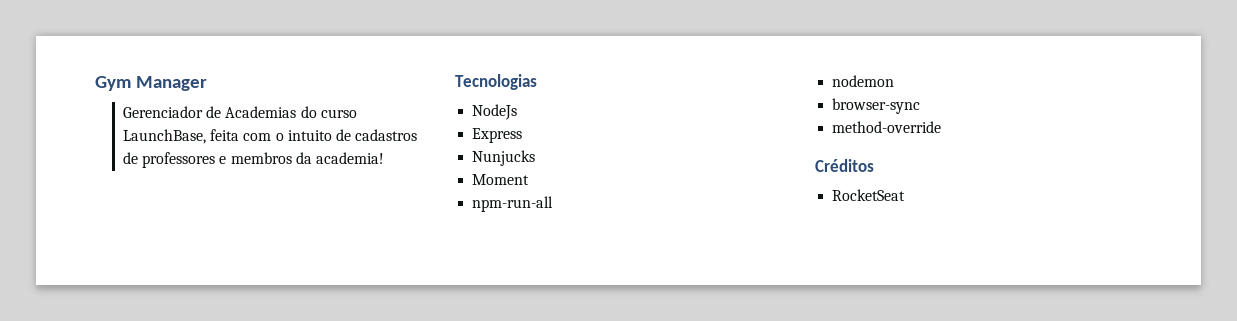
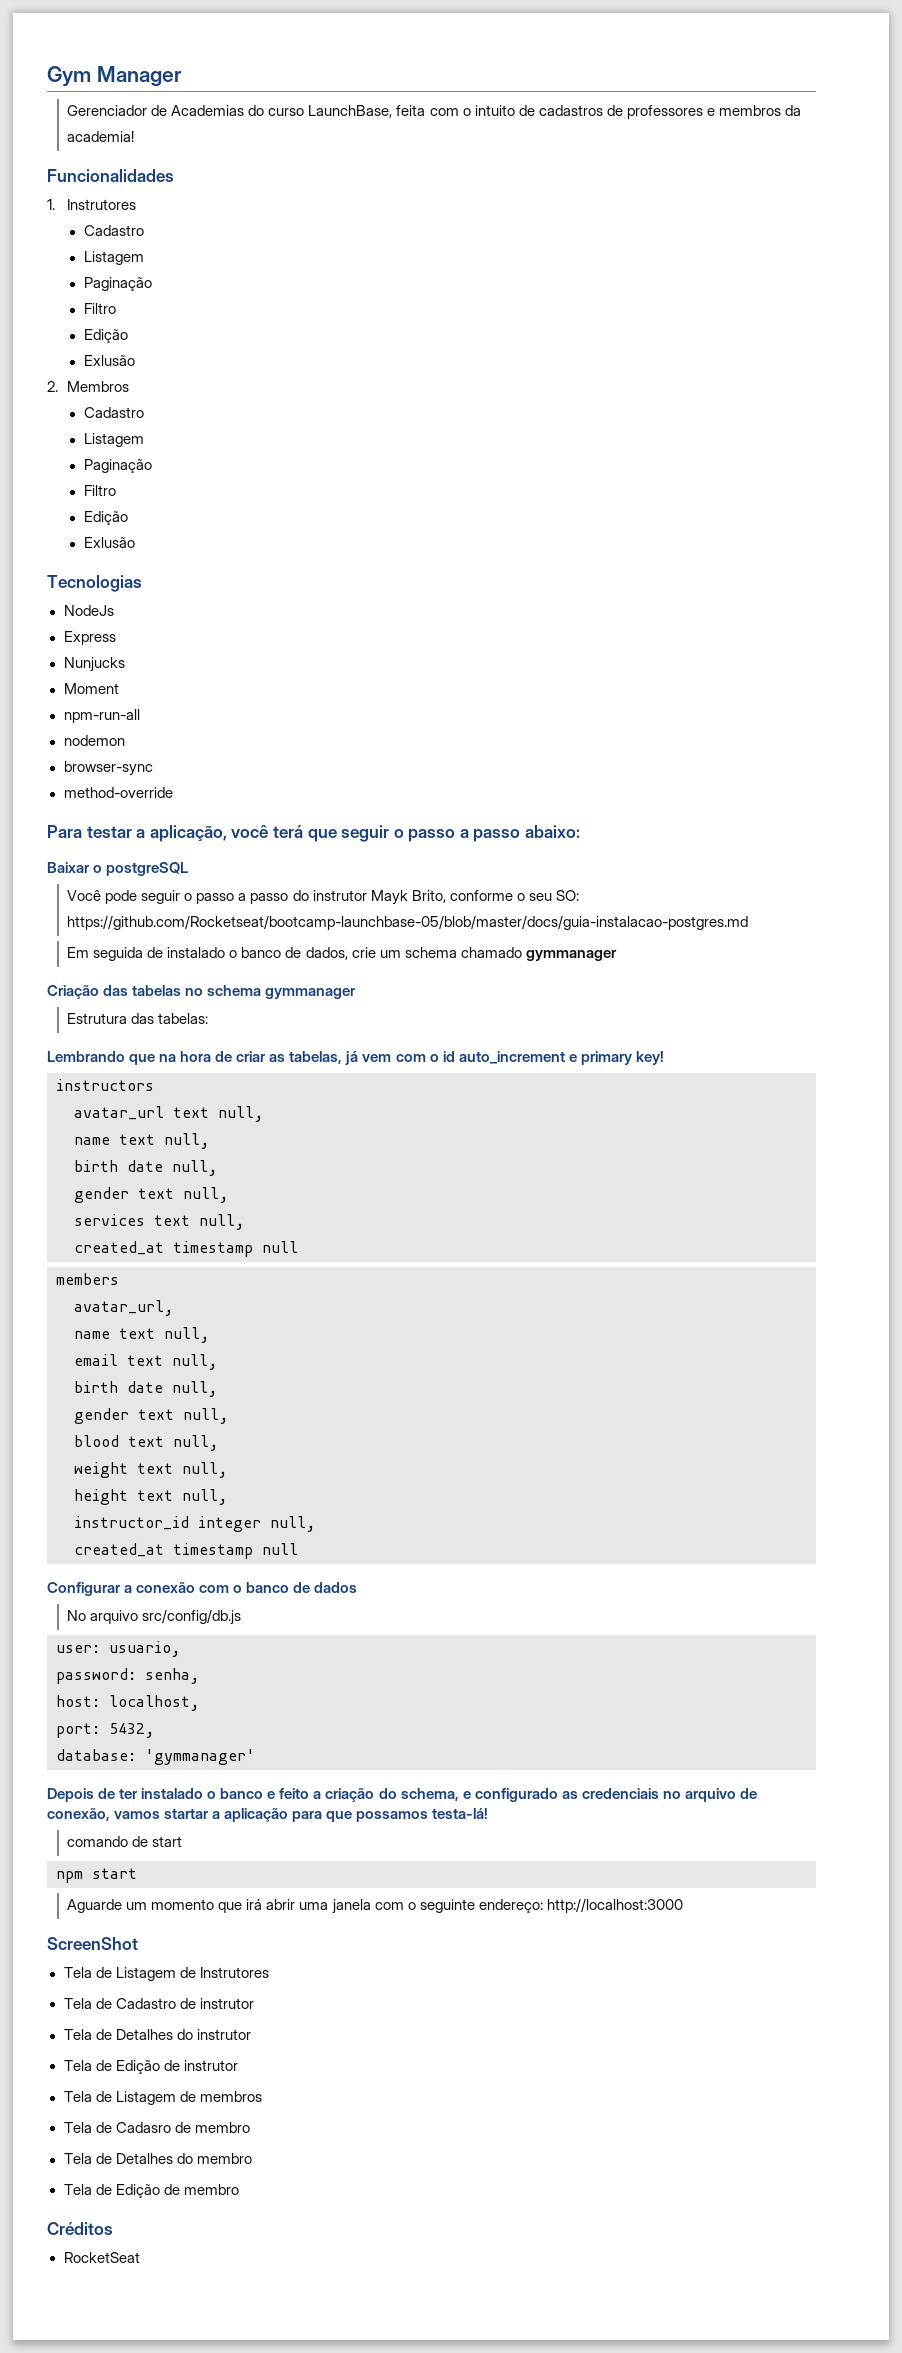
(385, 158) none -> [47,169,174,182] [47,199,137,210] [83,225,144,236] [83,251,144,265] [83,277,152,291] [83,303,116,314] [83,329,128,343] [83,355,135,366] [47,381,130,392] [83,407,144,418] [83,433,144,447] [83,459,152,473] [83,485,116,496] [83,511,128,525] [83,537,135,548] // Funcionalidades // 1. Instrutores // Cadastro // Listagem // Paginação // Filtro // Edição // Exlusão // 2. Membros // Cadastro // Listagem // Paginação // Filtro // Edição // Exlusão
(942, 127) none -> [47,825,581,842] [47,862,189,876] [67,890,579,905] [67,915,749,930] [67,947,617,961] [47,985,357,999] [67,1013,209,1024] [47,1051,664,1065] [56,1079,154,1091] [74,1106,263,1122] [74,1133,209,1149] [74,1160,217,1176] [74,1187,228,1203] [74,1214,244,1230] [74,1241,298,1257] [56,1273,119,1285] [74,1300,173,1316] [74,1327,209,1343] [74,1354,217,1370] [74,1381,217,1397] [74,1408,228,1424] [74,1435,218,1451] [74,1462,227,1478] [74,1489,227,1505] [74,1516,315,1532] [74,1543,298,1559] [47,1582,358,1596] [67,1609,242,1625] [56,1641,180,1657] [56,1668,199,1684] [56,1695,199,1711] [56,1723,154,1738] [56,1749,255,1765] [47,1788,757,1802] [47,1808,489,1822] [67,1836,183,1847] [56,1868,137,1883] [67,1898,683,1914] [47,1937,138,1950] [63,1967,269,1981] [63,1998,254,2009] [63,2029,251,2040] [63,2060,238,2074] [63,2091,262,2105] [63,2122,250,2133] [63,2153,252,2164] [63,2184,239,2198] // Para testar a aplicação, você terá que seguir o passo a passo abaixo: // Baixar o postgreSQL // Você pode seguir o passo a passo do instrutor Mayk Brito, conforme o seu SO: https://github.com/Rocketseat/bootcamp-launchbase-05/blob/master/docs/guia-instalacao-postgres.md // Em seguida de instalado o banco de dados, crie um schema chamado gymmanager // Criação das tabelas no schema gymmanager // Estrutura das tabelas: // Lembrando que na hora de criar as tabelas, já vem com o id auto_increment e primary key! // instructors // avatar_url text null, // name text null, // birth date null, // gender text null, // services text null, // created_at timestamp null // members // avatar_url, // name text null, // email text null, // birth date null, // gender text null, // blood text null, // weight text null, // height text null, // instructor_id integer null, // created_at timestamp null // Configurar a conexão com o banco de dados // No arquivo src/config/db.js // user: usuario, // password: senha, // host: localhost, // port: 5432, // database: 'gymmanager' // Depois de ter instalado o banco e feito a criação do schema, e configurado as credenciais no arquivo de conexão, vamos startar a aplicação para que possamos testa-lá! // comando de start // npm start // Aguarde um momento que irá abrir uma janela com o seguinte endereço: http://localhost:3000 // ScreenShot // Tela de Listagem de Instrutores // Tela de Cadastro de instrutor // Tela de Detalhes do instrutor // Tela de Edição de instrutor // Tela de Listagem de membros // Tela de Cadasro de membro // Tela de Detalhes do membro // Tela de Edição de membro

